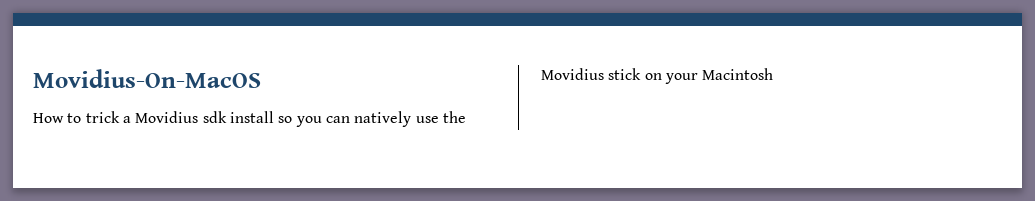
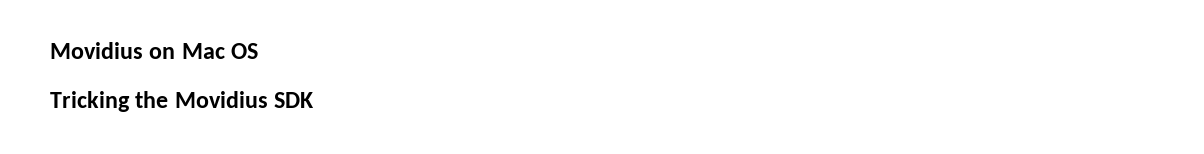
[33,69,261,88] [33,111,466,127] [541,68,774,84] Movidius-On-MacOS // How to trick a Movidius sdk install so you can natively use the Movidius stick on your Macintosh -> [50,42,259,59] [50,91,315,112] Movidius on Mac OS // Tricking the Movidius SDK

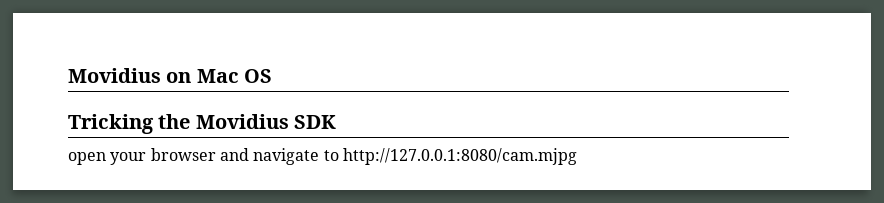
(315, 100) none -> [68,148,577,165] // open your browser and navigate to http://127.0.0.1:8080/cam.mjpg

